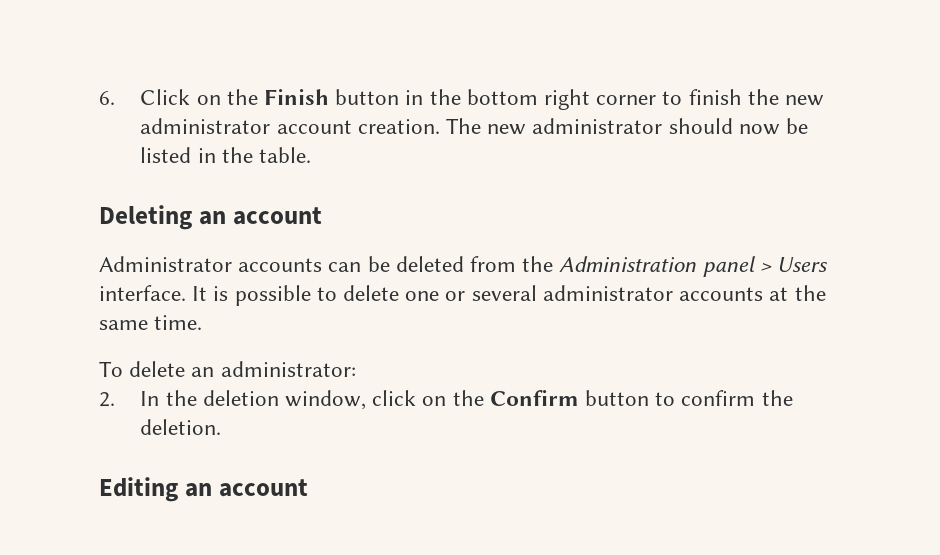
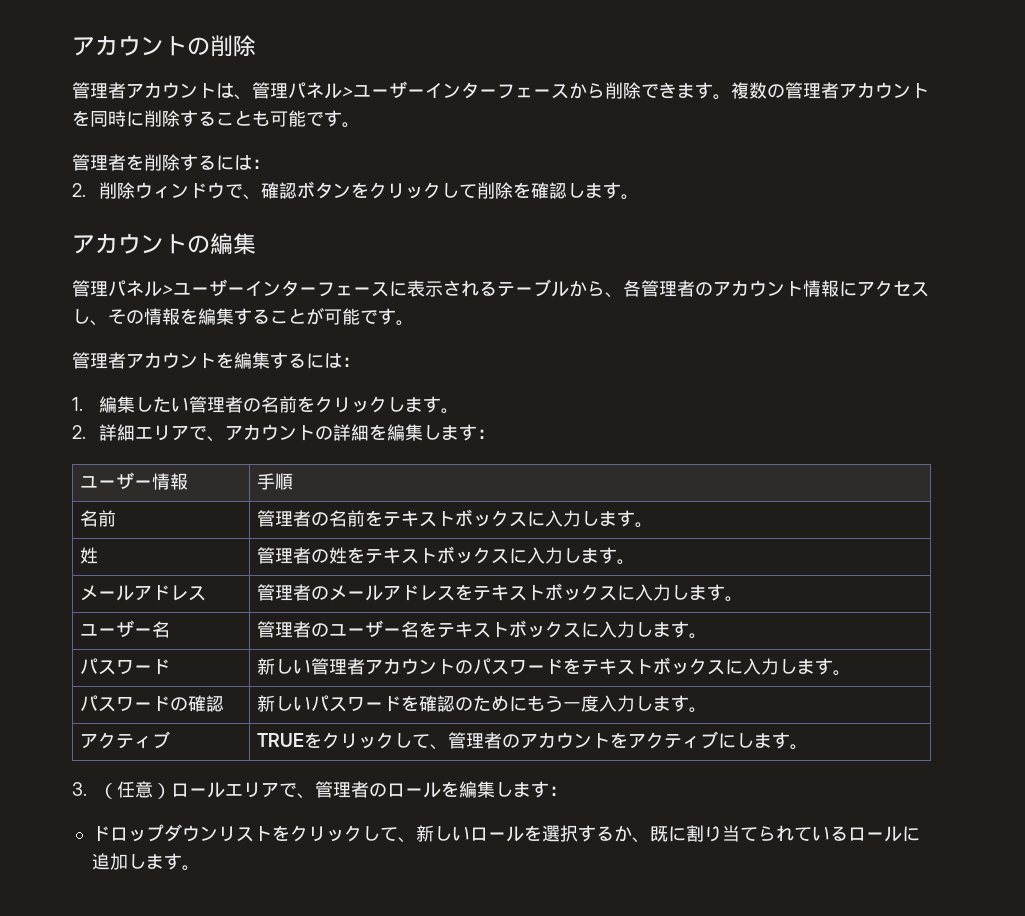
[99,89,825,110] [140,118,809,135] [140,147,311,163] [99,205,322,230] [99,256,829,277] [99,285,826,306] [99,315,203,330] [99,361,356,377] [99,390,793,410] [140,419,222,435] [99,477,308,502] 6. Click on the Finish button in the bottom right corner to finish the new administrator account creation. The new administrator should now be listed in the table. // Deleting an account // Administrator accounts can be deleted from the Administration panel > Users interface. It is possible to delete one or several administrator accounts at the same time. // To delete an administrator: // 2. In the deletion window, click on the Confirm button to confirm the deletion. // Editing an account -> [72,35,256,57] [72,81,929,100] [72,110,360,128] [72,154,270,171] [72,181,639,200] [72,233,256,255] [72,279,929,298] [72,307,414,326] [72,352,360,369] [72,396,459,414] [72,424,495,442] [80,472,189,490] [257,473,294,490] [80,510,117,527] [257,509,654,528] [80,547,99,564] [257,546,636,565] [80,585,207,601] [257,583,744,602] [80,620,171,638] [257,620,708,639] [80,658,171,675] [257,657,852,676] [80,695,225,712] [257,695,708,713] [80,731,171,749] [257,731,809,750] [72,781,567,799] [91,824,920,843] [91,853,200,871] アカウントの削除 // 管理者アカウントは、管理パネル>ユーザーインターフェースから削除できます。複数の管理者アカウントを同時に削除することも可能です。 // 管理者を削除するには： // 2.削除ウィンドウで、確認ボタンをクリックして削除を確認します。 // アカウントの編集 // 管理パネル>ユーザーインターフェースに表示されるテーブルから、各管理者のアカウント情報にアクセスし、その情報を編集することが可能です。 // 管理者アカウントを編集するには： // 1.編集したい管理者の名前をクリックします。 // 2.詳細エリアで、アカウントの詳細を編集します： // ユーザー情報 | 手順 // 名前 | 管理者の名前をテキストボックスに入力します。 // 姓 | 管理者の姓をテキストボックスに入力します。 // メールアドレス | 管理者のメールアドレスをテキストボックスに入力します。 // ユーザー名 | 管理者のユーザー名をテキストボックスに入力します。 // パスワード | 新しい管理者アカウントのパスワードをテキストボックスに入力します。 // パスワードの確認 | 新しいパスワードを確認のためにもう一度入力します。 // アクティブ | TRUEをクリックして、管理者のアカウントをアクティブにします。 // 3.（任意）ロールエリアで、管理者のロールを編集します： // ドロップダウンリストをクリックして、新しいロールを選択するか、既に割り当てられているロールに追加します。

